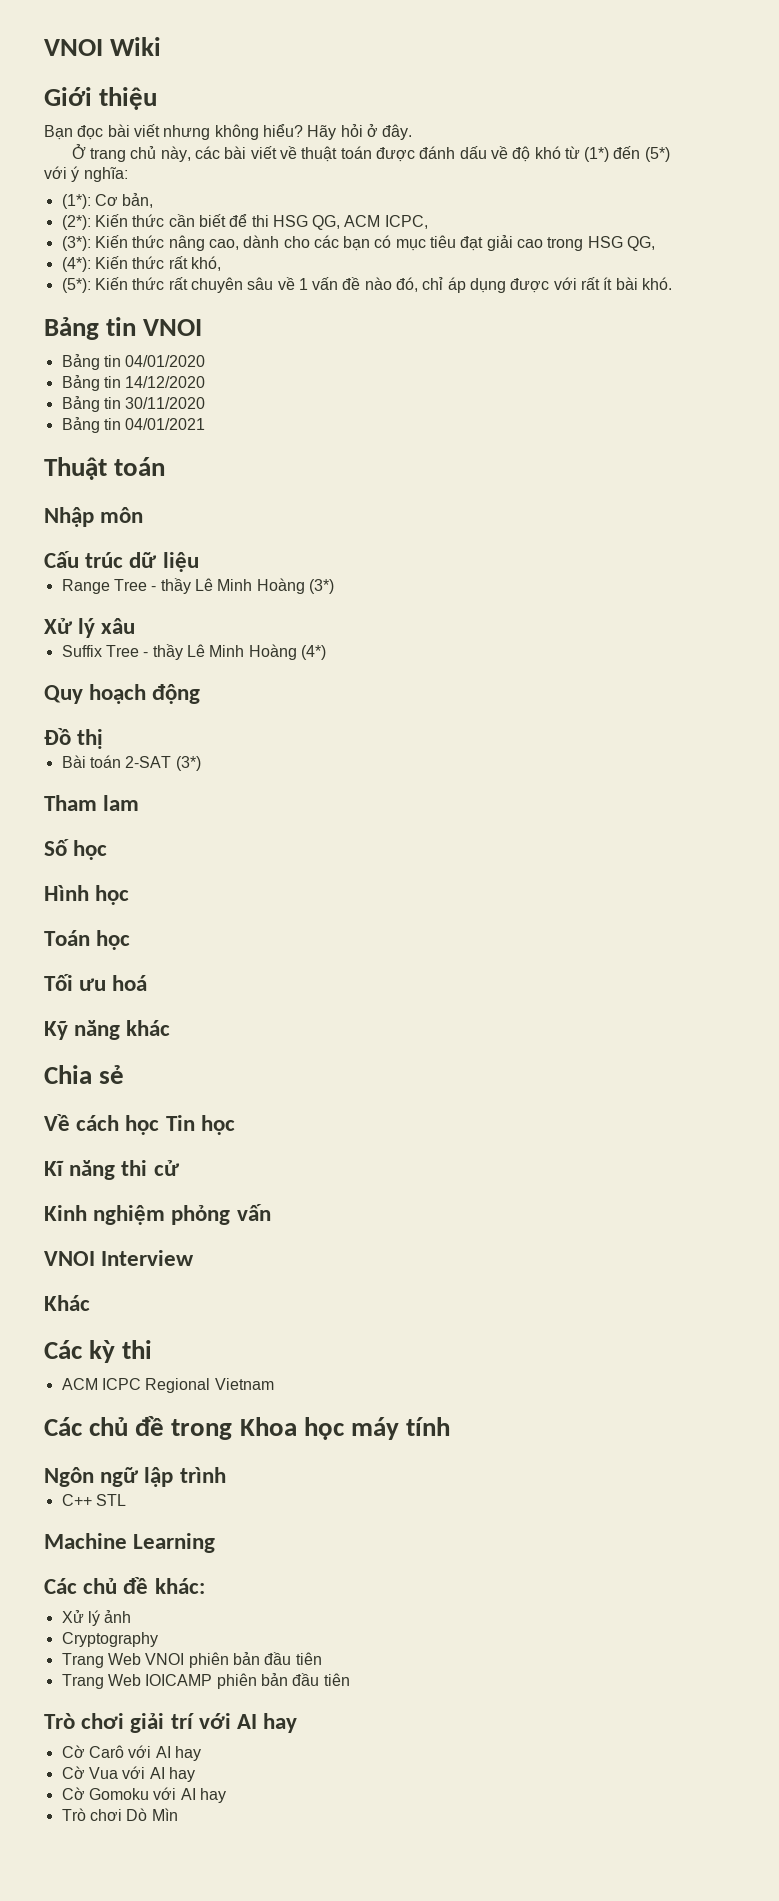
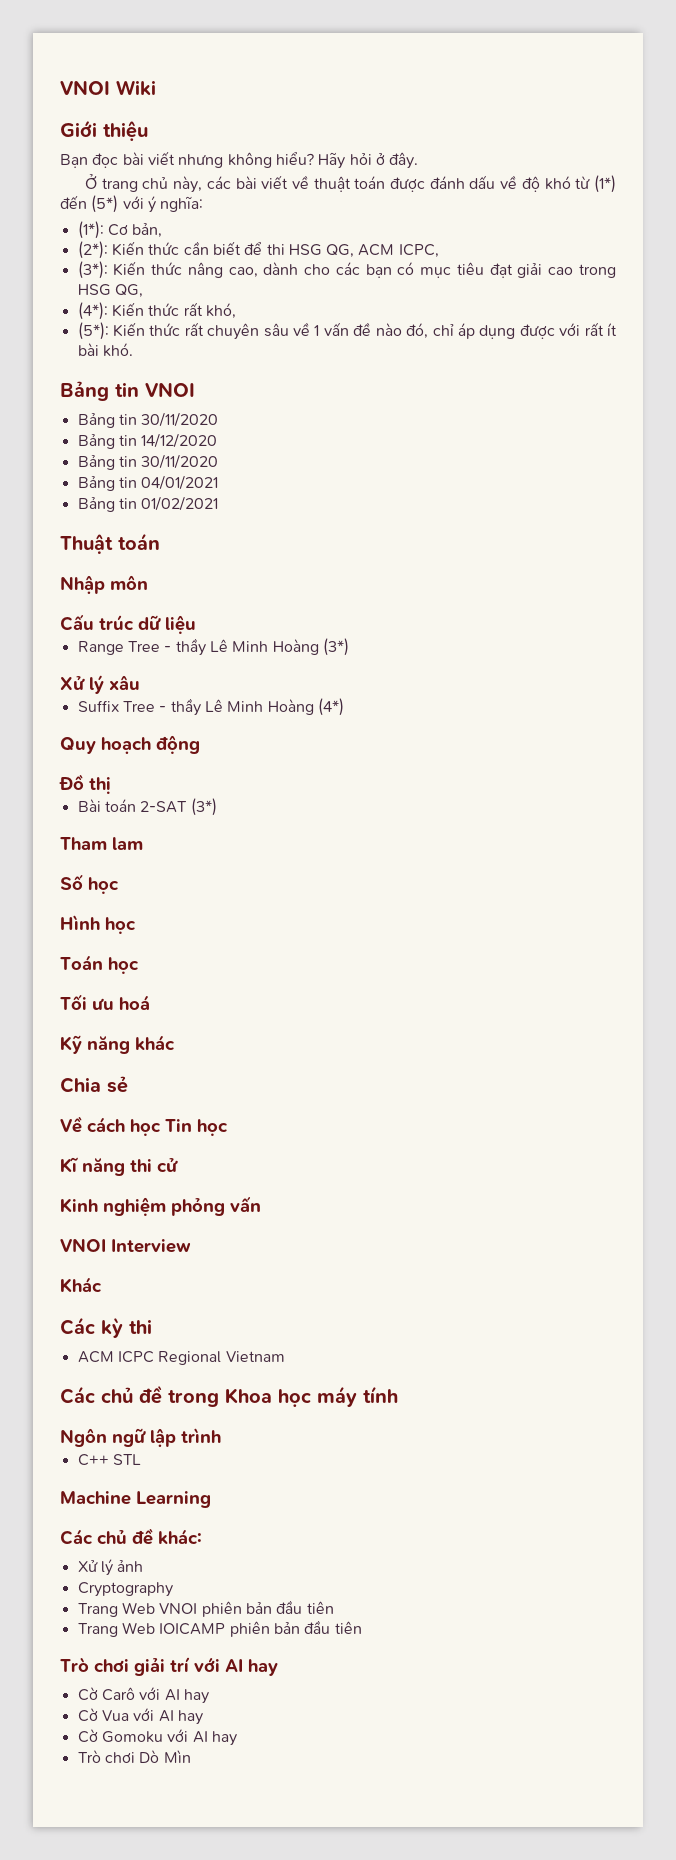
[125,355,206,367] 04/01/2020 -> [141,412,219,427] 30/11/2020
(206, 424) none -> [77,496,219,512] // Bảng tin 01/02/2021

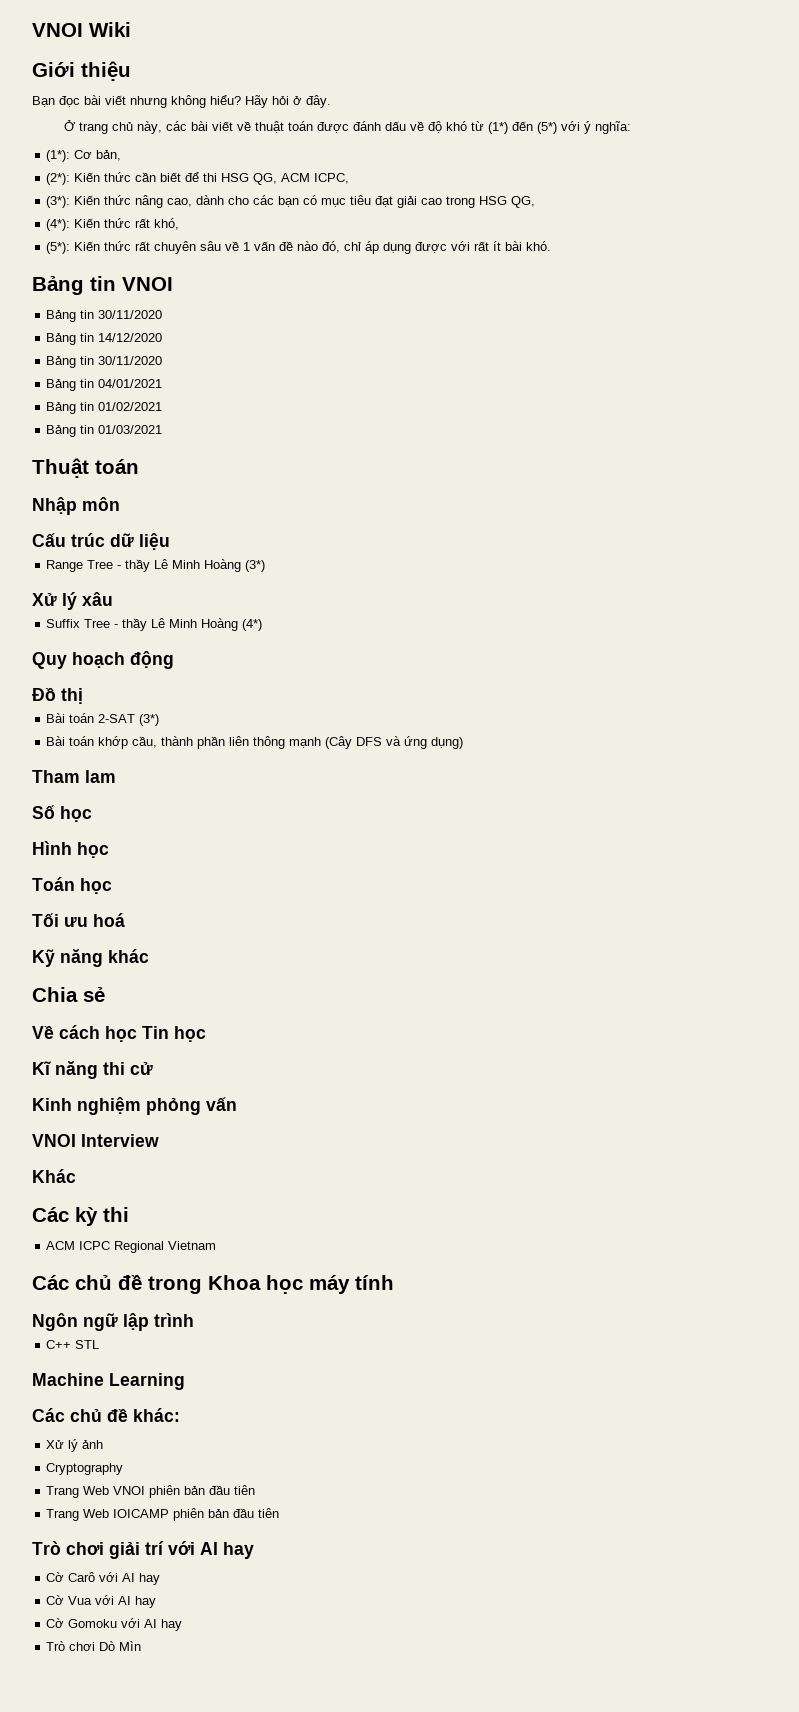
(219, 503) none -> [46,425,163,437] // Bảng tin 01/03/2021
(217, 807) none -> [46,736,464,749] // Bài toán khớp cầu, thành phần liên thông mạnh (Cây DFS và ứng dụng)

